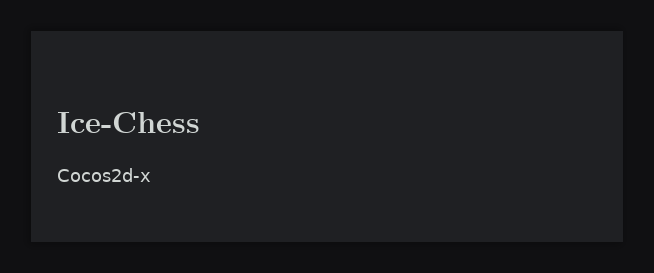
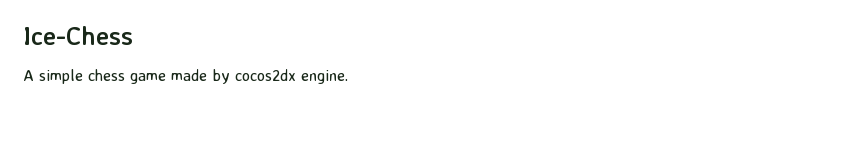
[57,168,151,182] Cocos2d-x -> [23,69,348,84] A simple chess game made by cocos2dx engine.

